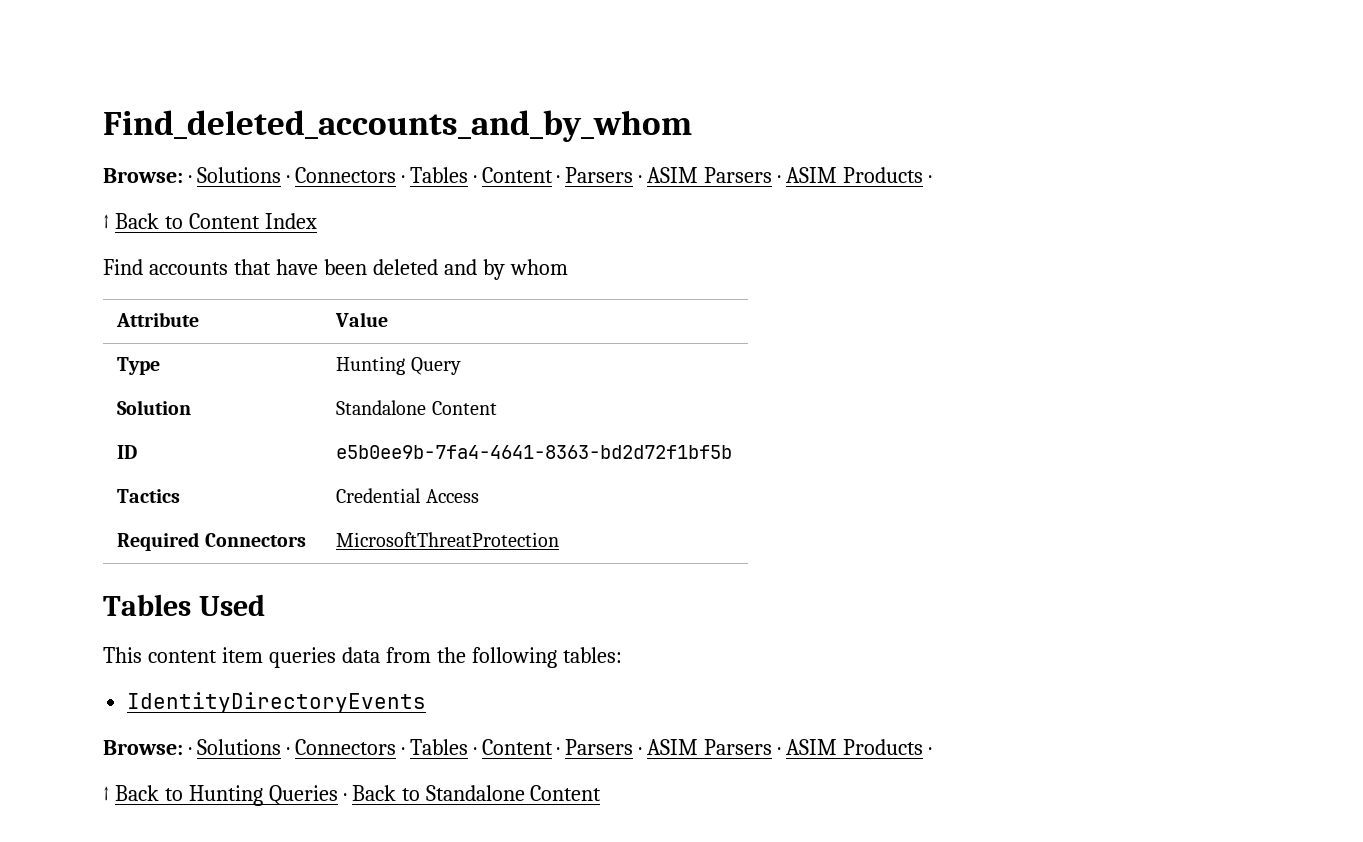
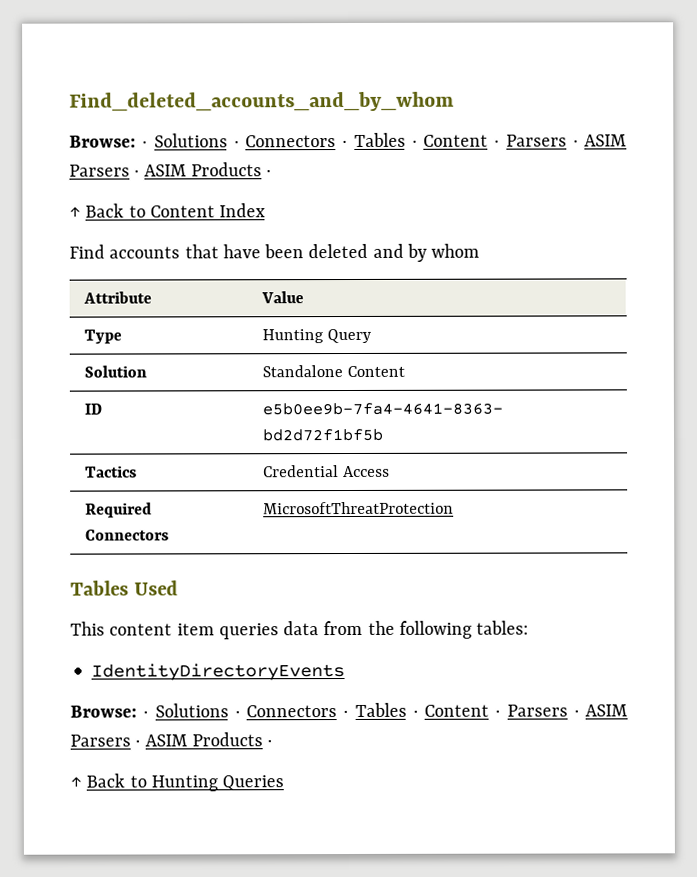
[343,785,602,801] · Back to Standalone Content -> (285, 783) none

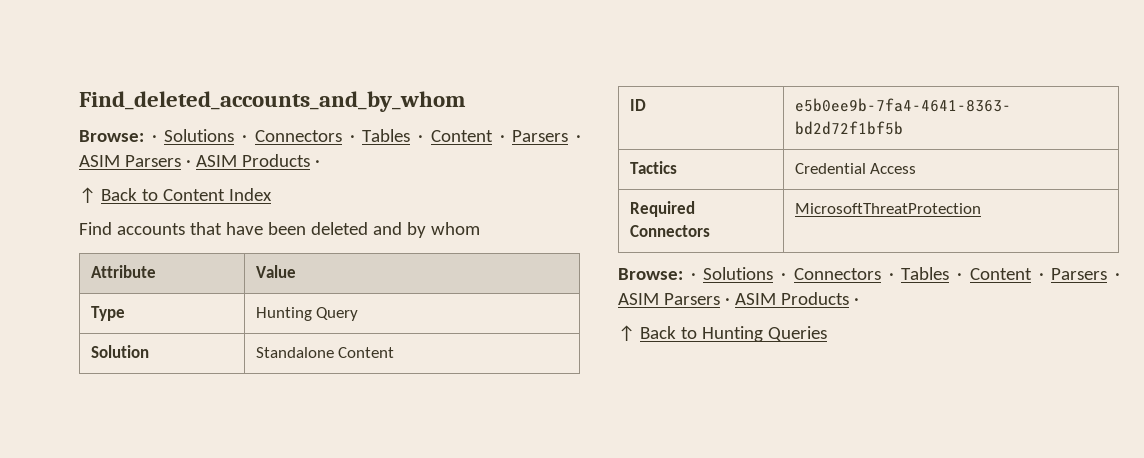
[70,580,178,596] [70,620,530,640] [91,663,346,681] // Tables Used // This content item queries data from the following tables: // IdentityDirectoryEvents -> (982, 208) none

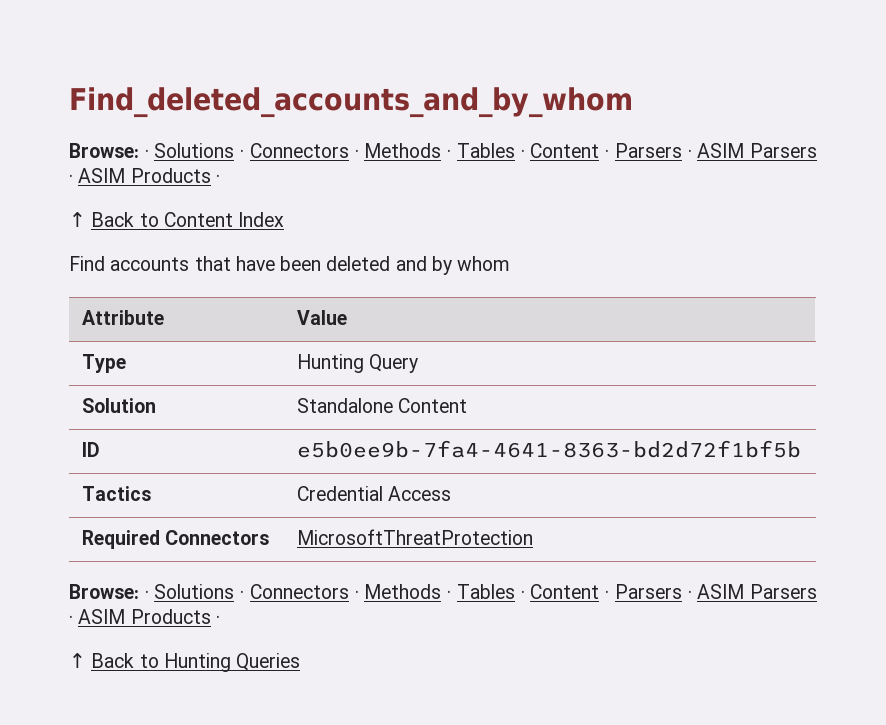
(355, 138) none -> [364,143,452,158] Methods ·
(894, 276) none -> [364,584,452,599] Methods ·

